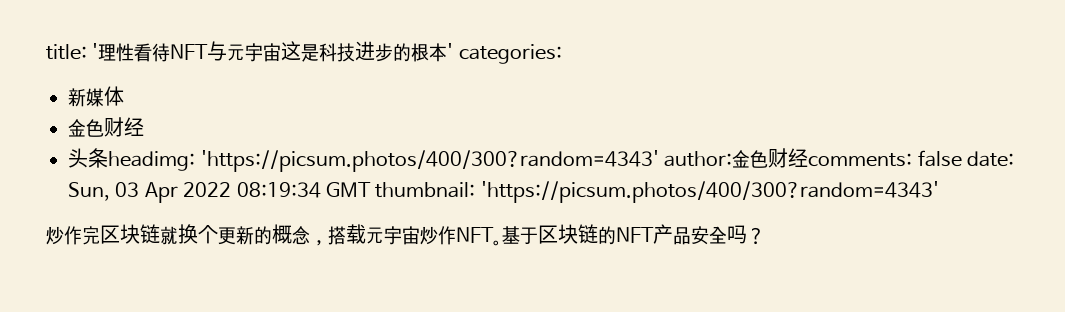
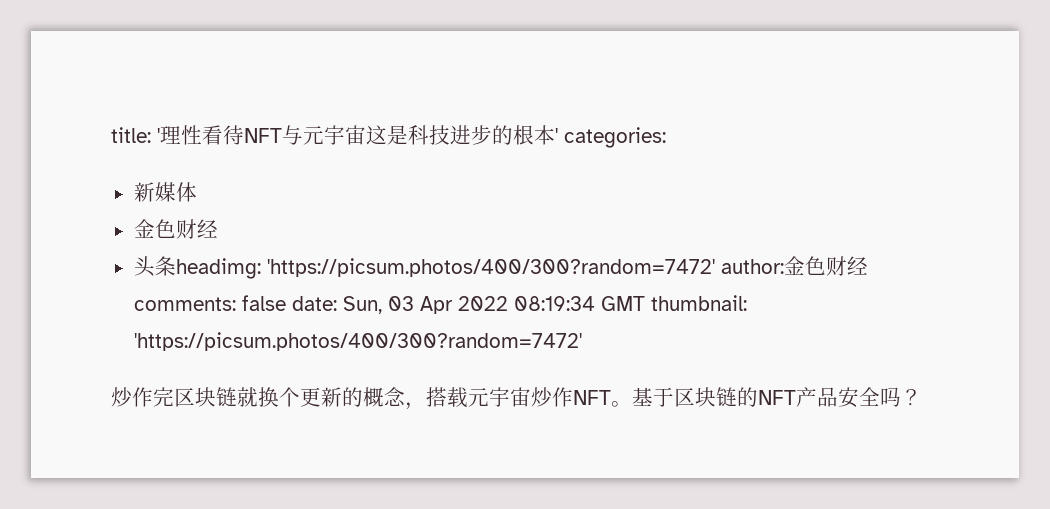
[200,150,659,172] 'https://picsum.photos/400/300?random=4343' -> [266,258,715,277] 'https://picsum.photos/400/300?random=7472'
[480,181,939,203] 'https://picsum.photos/400/300?random=4343' -> [133,332,582,351] 'https://picsum.photos/400/300?random=7472'

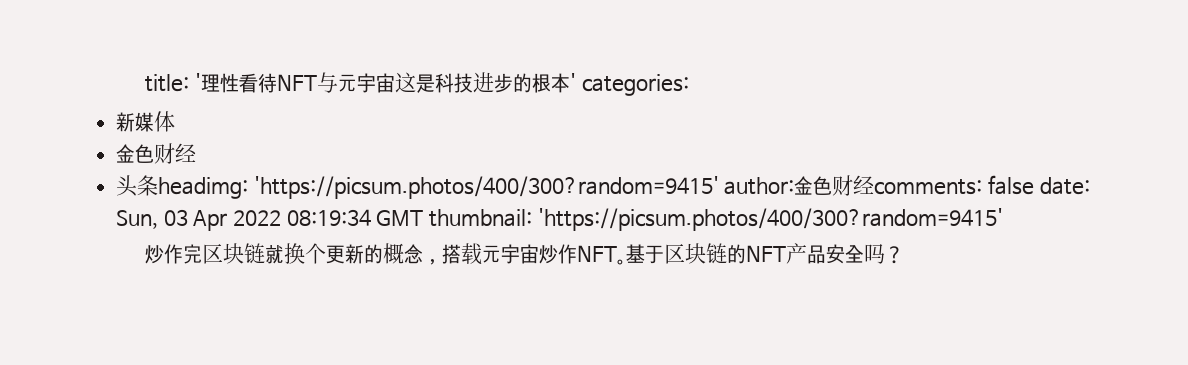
[266,258,715,277] 'https://picsum.photos/400/300?random=7472' -> [253,176,719,199] 'https://picsum.photos/400/300?random=9415'
[133,332,582,351] 'https://picsum.photos/400/300?random=7472' -> [537,208,1003,231] 'https://picsum.photos/400/300?random=9415'

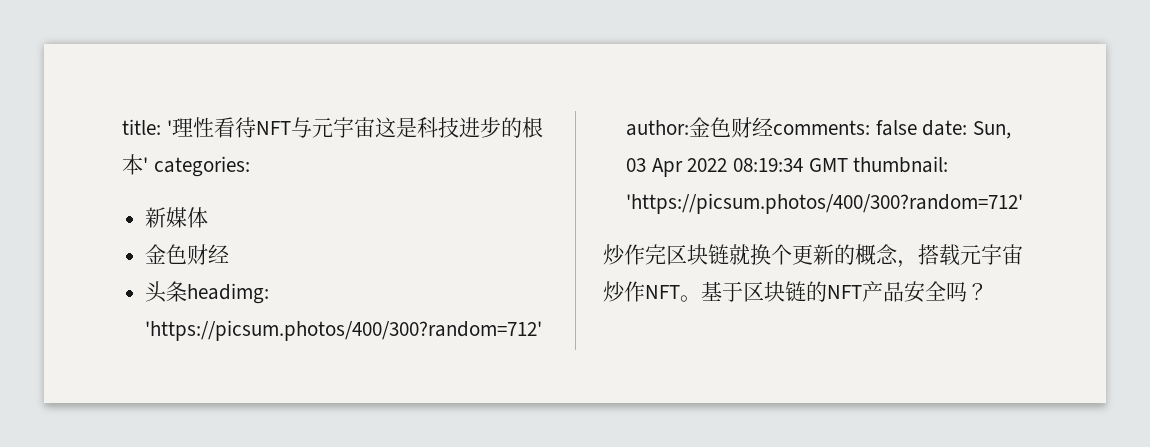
[253,176,719,199] 'https://picsum.photos/400/300?random=9415' -> [145,320,543,341] 'https://picsum.photos/400/300?random=712'
[537,208,1003,231] 'https://picsum.photos/400/300?random=9415' -> [626,193,1024,214] 'https://picsum.photos/400/300?random=712'

